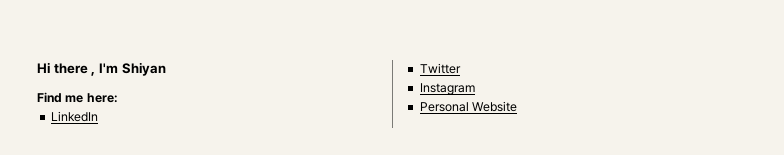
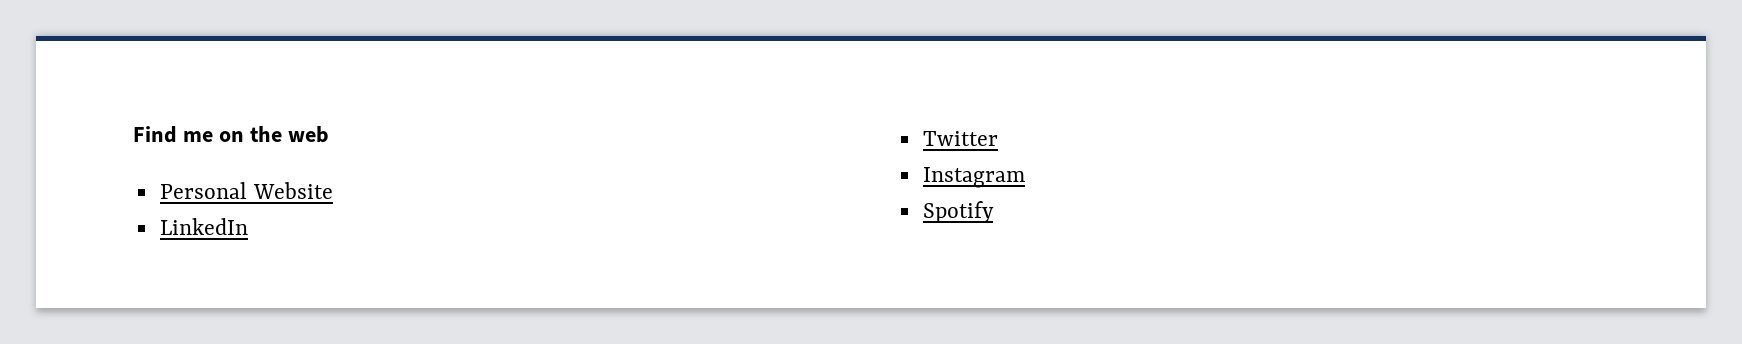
[37,62,166,76] [37,92,118,103] Hi there , I'm Shiyan // Find me here: -> [133,126,329,143] [159,182,333,199] Find me on the web // Personal Website
[419,101,518,112] Personal Website -> [922,201,994,223] Spotify

